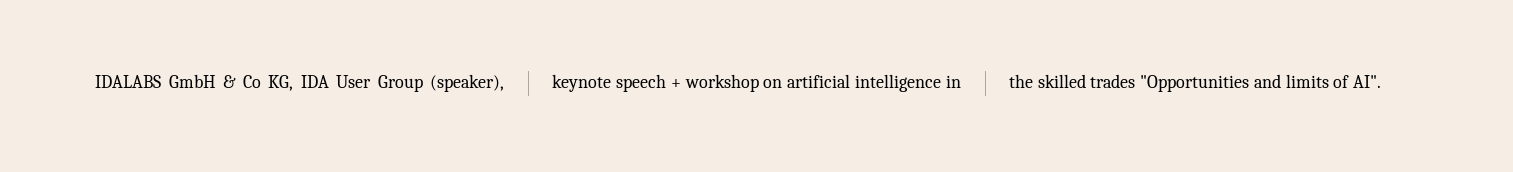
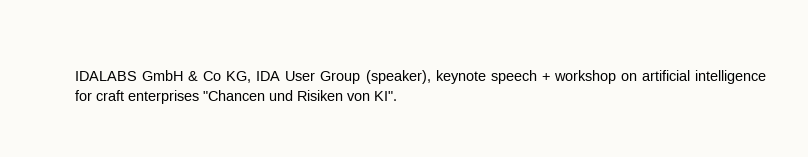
[946,74,1382,92] in the skilled trades "Opportunities and limits of AI". -> [75,90,397,104] for craft enterprises "Chancen und Risiken von KI".

